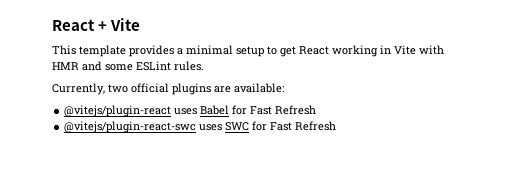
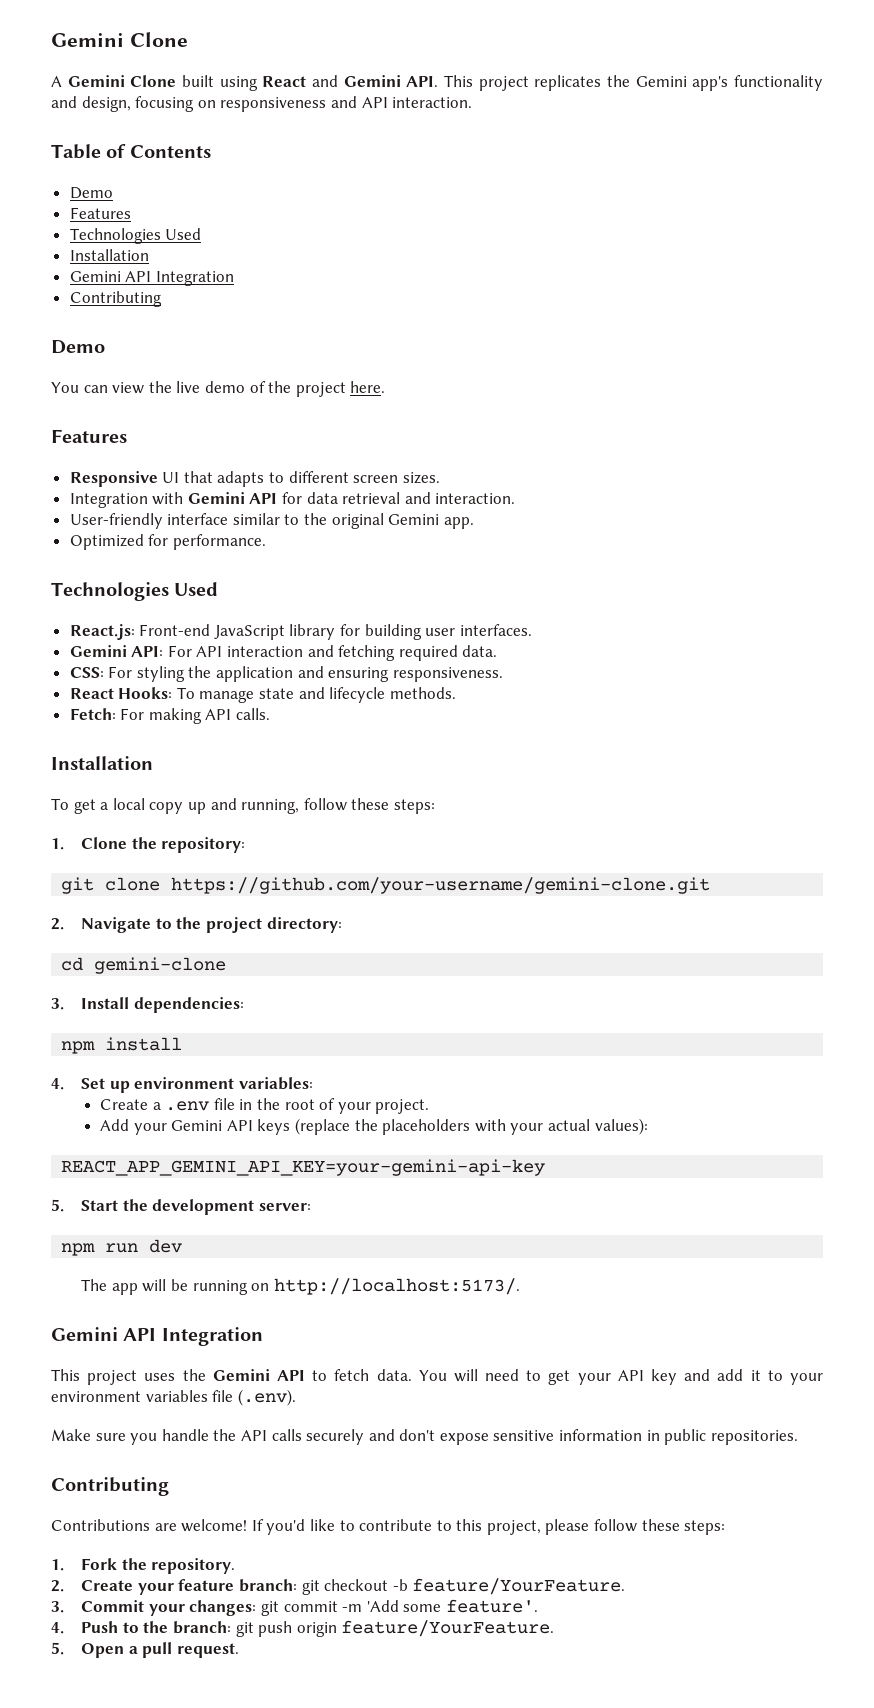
[52,18,141,31] [52,45,444,57] [52,61,204,71] [52,83,284,95] [64,105,317,117] [64,121,337,133] React + Vite // This template provides a minimal setup to get React working in Vite with HMR and some ESLint rules. // Currently, two official plugins are available: // @vitejs/plugin-react uses Babel for Fast Refresh // @vitejs/plugin-react-swc uses SWC for Fast Refresh -> [51,32,188,47] [51,75,823,91] [51,96,473,112] [51,144,211,159] [69,187,113,199] [69,207,131,219] [69,228,202,244] [69,249,149,261] [69,271,234,286] [69,291,162,307] [51,340,105,354] [51,381,386,397] [51,429,127,443] [69,471,440,487] [69,492,516,508] [69,513,474,529] [69,534,266,550] [51,582,219,601] [69,624,532,640] [69,645,498,661] [69,666,503,682] [69,687,456,703] [69,708,271,724] [51,756,153,770] [51,798,435,814] [51,837,246,853] [61,877,711,894] [51,917,342,933] [61,957,227,974] [51,997,244,1013] [61,1037,183,1054] [51,1077,314,1093] [100,1098,430,1114] [100,1118,648,1135] [61,1159,546,1176] [51,1199,312,1215] [61,1239,183,1256] [81,1278,520,1295] [51,1327,263,1346] [51,1369,823,1385] [51,1389,296,1406] [51,1429,798,1445] [51,1477,169,1496] [51,1519,726,1535] [51,1558,236,1574] [51,1578,626,1595] [51,1599,539,1616] [51,1620,555,1637] [51,1642,240,1658] Gemini Clone // A Gemini Clone built using React and Gemini API. This project replicates the Gemini app's functionality and design, focusing on responsiveness and API interaction. // Table of Contents // Demo // Features // Technologies Used // Installation // Gemini API Integration // Contributing // Demo // You can view the live demo of the project here. // Features // Responsive UI that adapts to different screen sizes. // Integration with Gemini API for data retrieval and interaction. // User-friendly interface similar to the original Gemini app. // Optimized for performance. // Technologies Used // React.js: Front-end JavaScript library for building user interfaces. // Gemini API: For API interaction and fetching required data. // CSS: For styling the application and ensuring responsiveness. // React Hooks: To manage state and lifecycle methods. // Fetch: For making API calls. // Installation // To get a local copy up and running, follow these steps: // 1. Clone the repository: // git clone https://github.com/your-username/gemini-clone.git // 2. Navigate to the project directory: // cd gemini-clone // 3. Install dependencies: // npm install // 4. Set up environment variables: // Create a .env file in the root of your project. // Add your Gemini API keys (replace the placeholders with your actual values): // REACT_APP_GEMINI_API_KEY=your-gemini-api-key // 5. Start the development server: // npm run dev // The app will be running on http://localhost:5173/. // Gemini API Integration // This project uses the Gemini API to fetch data. You will need to get your API key and add it to your environment variables file (.env). // Make sure you handle the API calls securely and don't expose sensitive information in public repositories. // Contributing // Contributions are welcome! If you'd like to contribute to this project, please follow these steps: // 1. Fork the repository. // 2. Create your feature branch: git checkout -b feature/YourFeature. // 3. Commit your changes: git commit -m 'Add some feature'. // 4. Push to the branch: git push origin feature/YourFeature. // 5. Open a pull request.

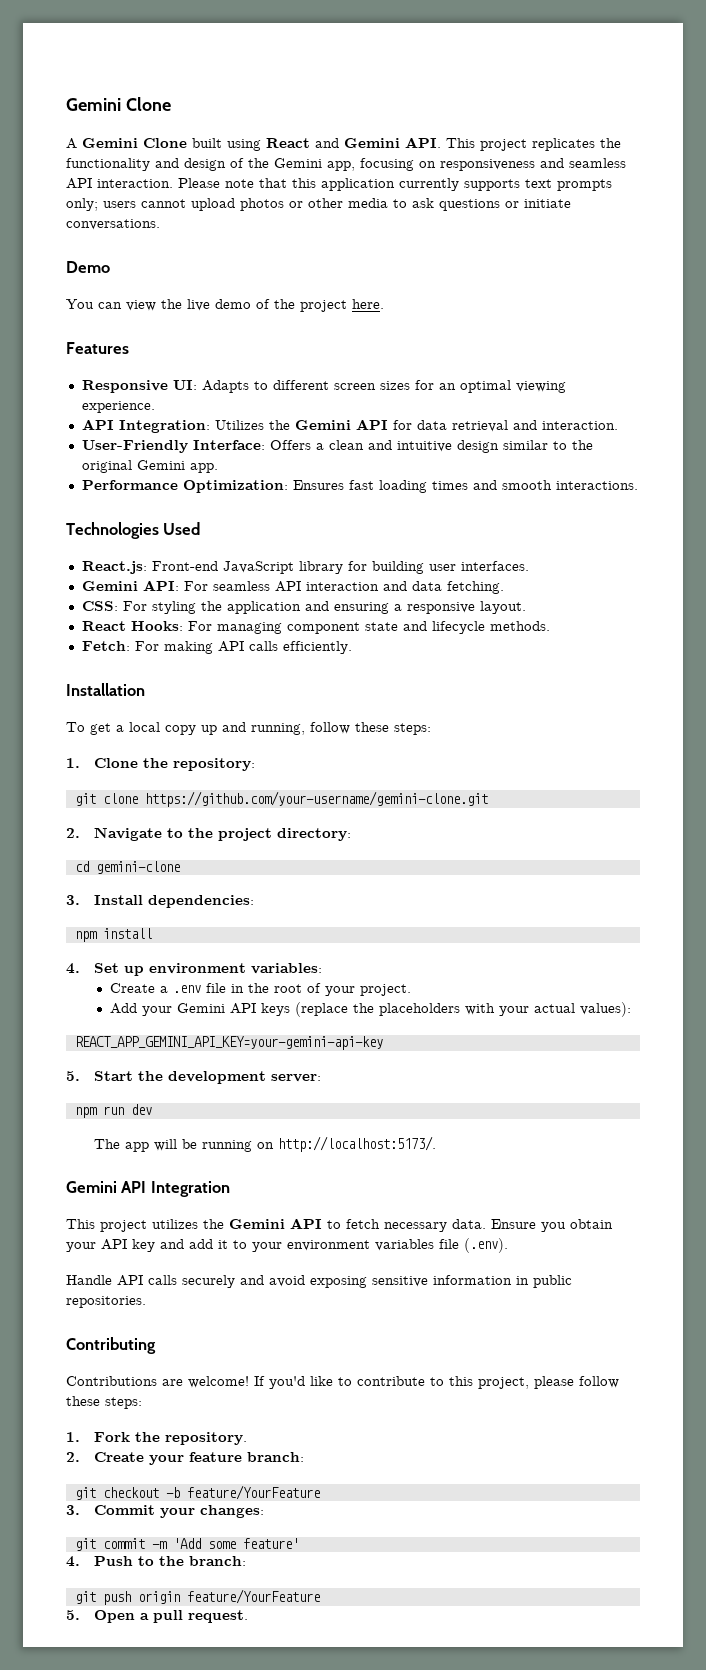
[635,75,823,91] [51,96,131,112] Gemini app's functionality and design, -> [66,158,355,171] functionality and design of the Gemini app,
(357, 102) none -> [569,158,626,168] seamless
[51,144,211,159] [69,187,113,199] [69,207,131,219] [69,228,202,244] [69,249,149,261] [69,271,234,286] [69,291,162,307] // Table of Contents // Demo // Features // Technologies Used // Installation // Gemini API Integration // Contributing -> [178,178,612,191] [66,198,571,211] [66,219,160,230] Please note that this application currently supports text prompts only; users cannot upload photos or other media to ask questions or initiate conversations.
[162,471,440,487] [69,492,184,508] UI that adapts to different screen sizes. // Integration with -> [172,380,566,393] [81,401,155,413] [81,419,290,433] UI: Adapts to different screen sizes for an optimal viewing experience. // API Integration: Utilizes the
[69,513,229,529] User-friendly interface -> [81,440,499,453] User-Friendly Interface: Offers a clean and intuitive design
[69,534,266,550] Optimized for performance. -> [81,480,638,493] Performance Optimization: Ensures fast loading times and smooth interactions.
(192, 651) none -> [212,581,270,591] seamless
[338,645,498,661] fetching required data. -> [411,581,504,594] data fetching.
[392,667,503,682] responsiveness. -> [393,601,526,614] a responsive layout.
[176,687,255,703] To manage -> [187,621,360,634] For managing component
[236,708,271,720] calls. -> [248,641,352,654] calls efficiently.
[144,1373,176,1381] uses -> [152,1219,198,1229] utilizes
[376,1369,571,1385] data. You will need to get -> [384,1219,613,1232] necessary data. Ensure you obtain
[51,1429,237,1445] Make sure you handle the -> [66,1275,112,1285] Handle
[399,1429,489,1445] don't expose -> [269,1275,367,1288] avoid exposing
(298, 1585) none -> (304, 1457) //
[412,1578,626,1595] feature/YourFeature. -> [186,1485,320,1500] feature/YourFeature
(257, 1608) none -> (264, 1511) //
[446,1599,539,1613] feature'. -> [242,1538,299,1549] feature'
(232, 1627) none -> (246, 1561) //
[341,1620,555,1637] feature/YourFeature. -> [186,1589,320,1604] feature/YourFeature

